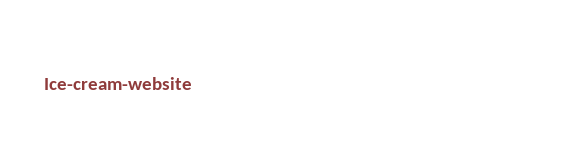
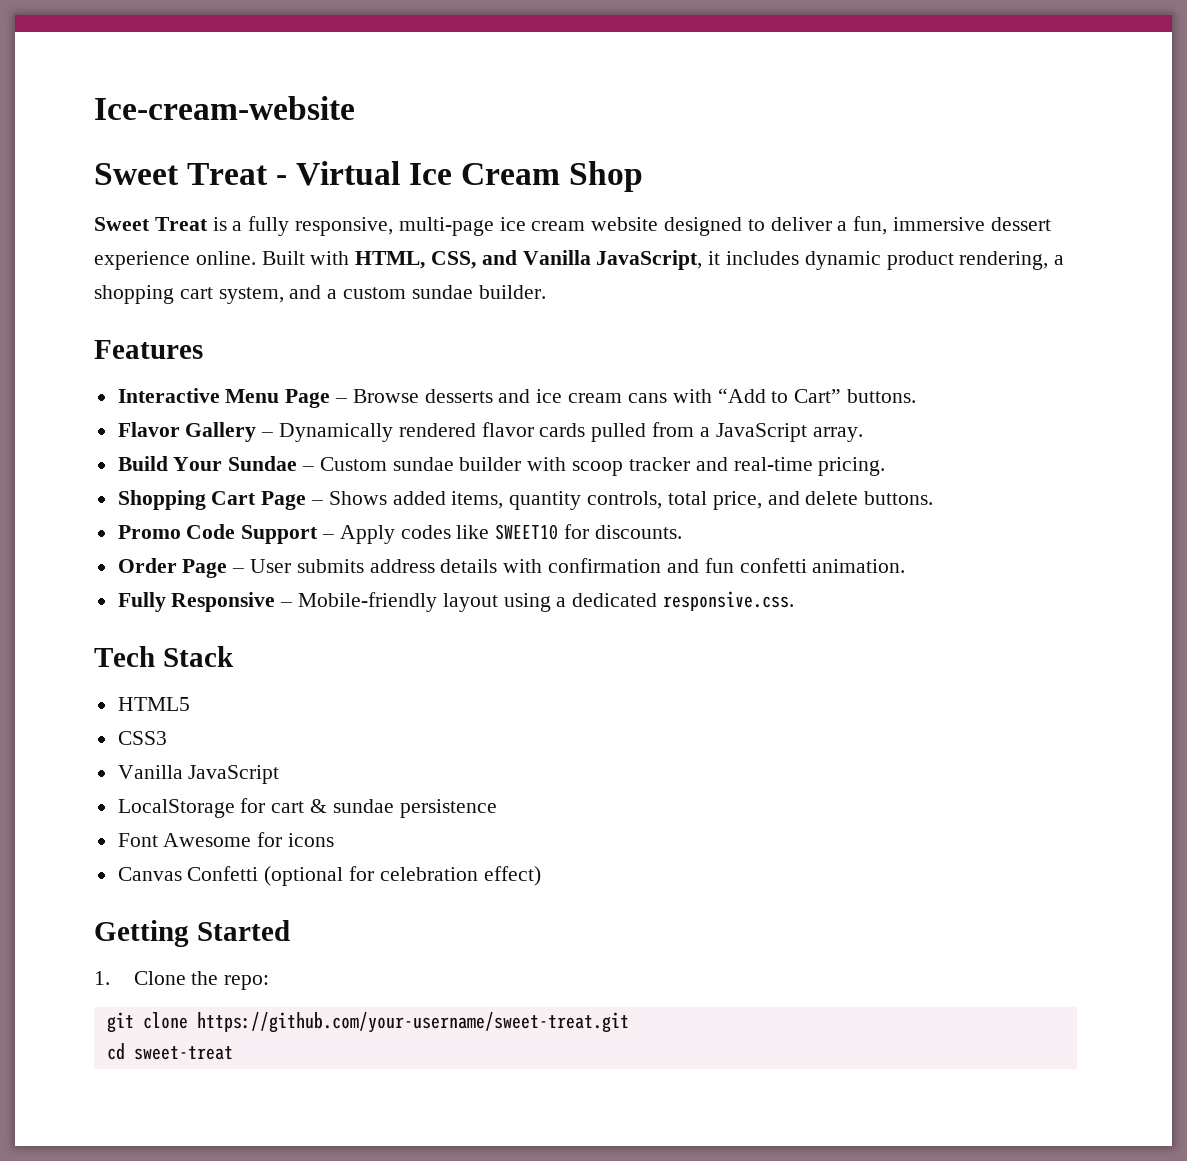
(192, 83) none -> [94,161,644,192] [94,216,1051,236] [94,250,1065,270] [94,285,546,304] [94,340,203,359] [117,388,916,408] [117,422,863,442] [117,456,886,476] [117,490,934,510] [117,524,682,544] [117,558,906,578] [117,591,795,612] [94,646,234,667] [117,697,190,711] [117,731,167,745] [117,765,280,784] [117,798,497,818] [117,832,335,847] [117,866,541,886] [94,920,290,947] [94,971,270,990] [106,1012,629,1033] [106,1043,233,1060] // Sweet Treat - Virtual Ice Cream Shop // Sweet Treat is a fully responsive, multi-page ice cream website designed to deliver a fun, immersive dessert experience online. Built with HTML, CSS, and Vanilla JavaScript, it includes dynamic product rendering, a shopping cart system, and a custom sundae builder. // Features // Interactive Menu Page – Browse desserts and ice cream cans with “Add to Cart” buttons. // Flavor Gallery – Dynamically rendered flavor cards pulled from a JavaScript array. // Build Your Sundae – Custom sundae builder with scoop tracker and real-time pricing. // Shopping Cart Page – Shows added items, quantity controls, total price, and delete buttons. // Promo Code Support – Apply codes like SWEET10 for discounts. // Order Page – User submits address details with confirmation and fun confetti animation. // Fully Responsive – Mobile-friendly layout using a dedicated responsive.css. // Tech Stack // HTML5 // CSS3 // Vanilla JavaScript // LocalStorage for cart & sundae persistence // Font Awesome for icons // Canvas Confetti (optional for celebration effect) // Getting Started // 1. Clone the repo: // git clone https://github.com/your-username/sweet-treat.git // cd sweet-treat

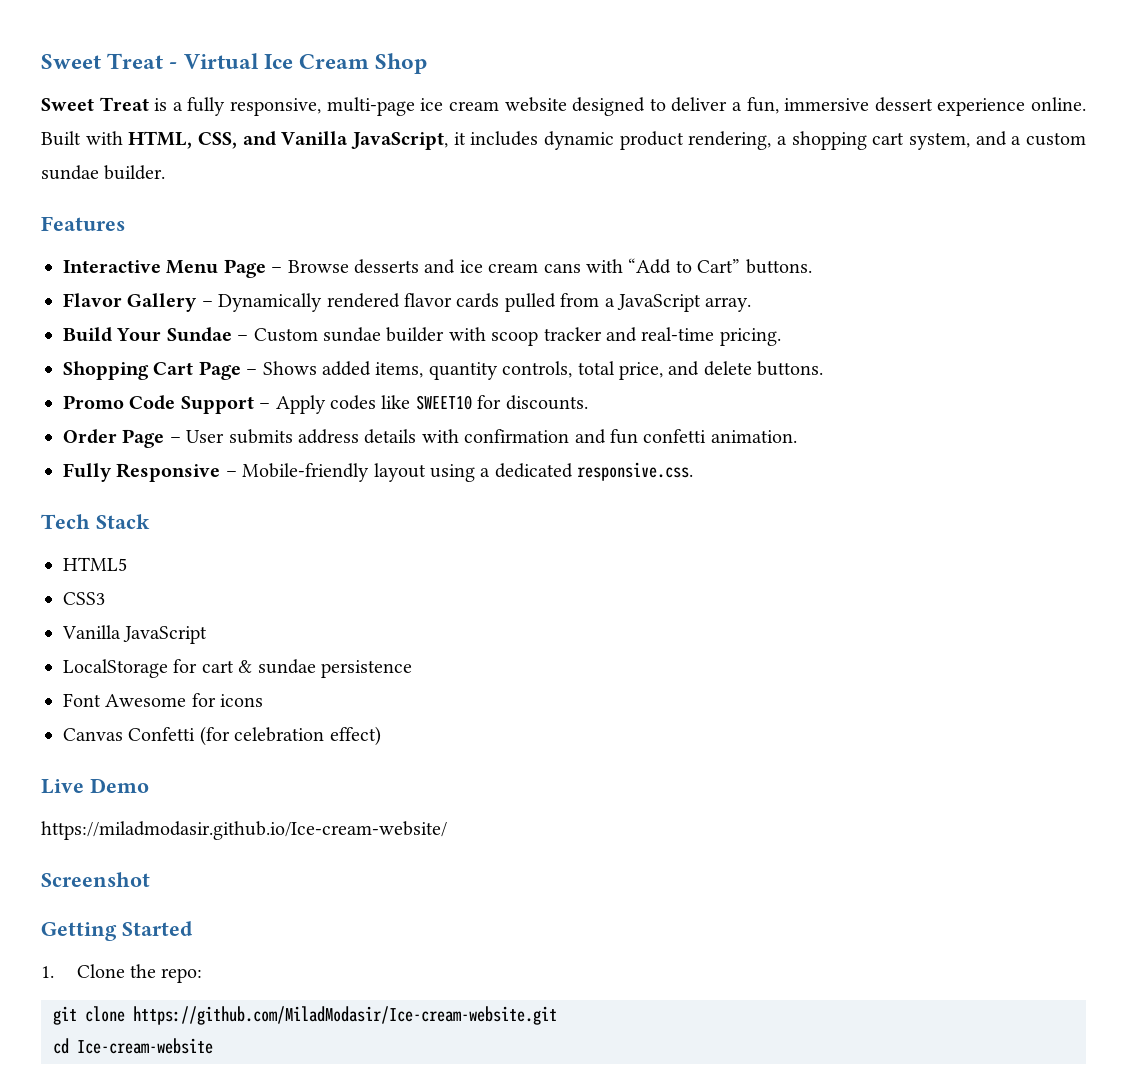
[94,96,355,120] Ice-cream-website // -> (41, 61) none
[264,866,375,886] (optional for -> [199,726,230,746] (for
(541, 876) none -> [41,778,149,794] [41,821,447,840] [41,872,150,887] // Live Demo // https://miladmodasir.github.io/Ice-cream-website/ // Screenshot
[196,1012,629,1033] https://github.com/your-username/sweet-treat.git -> [133,1006,557,1025] https://github.com/MiladModasir/Ice-cream-website.git
[133,1046,233,1060] sweet-treat -> [77,1038,213,1054] Ice-cream-website

